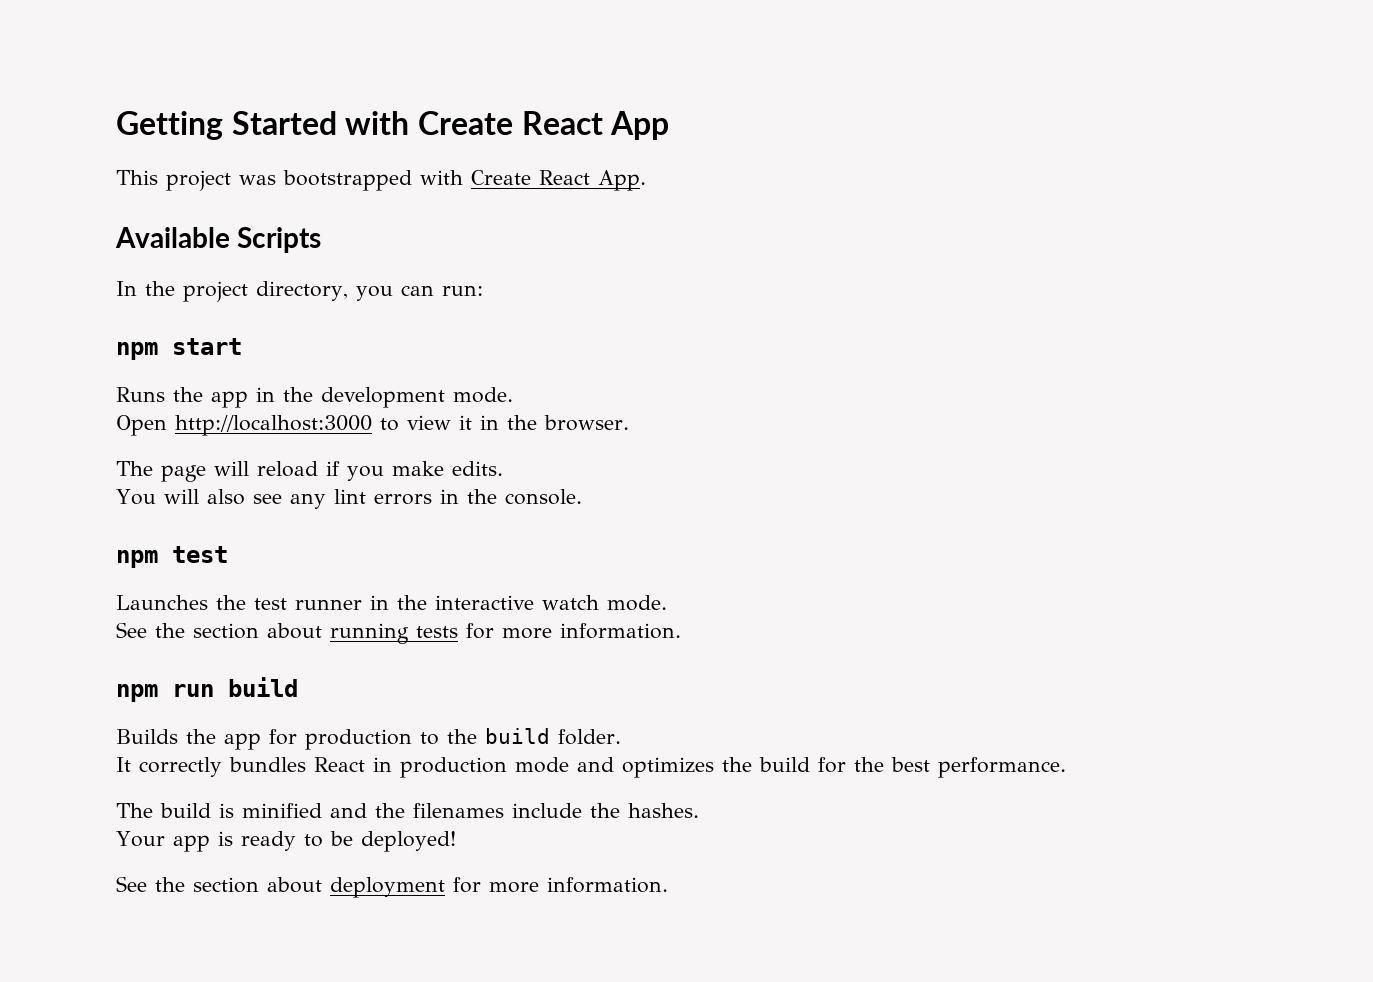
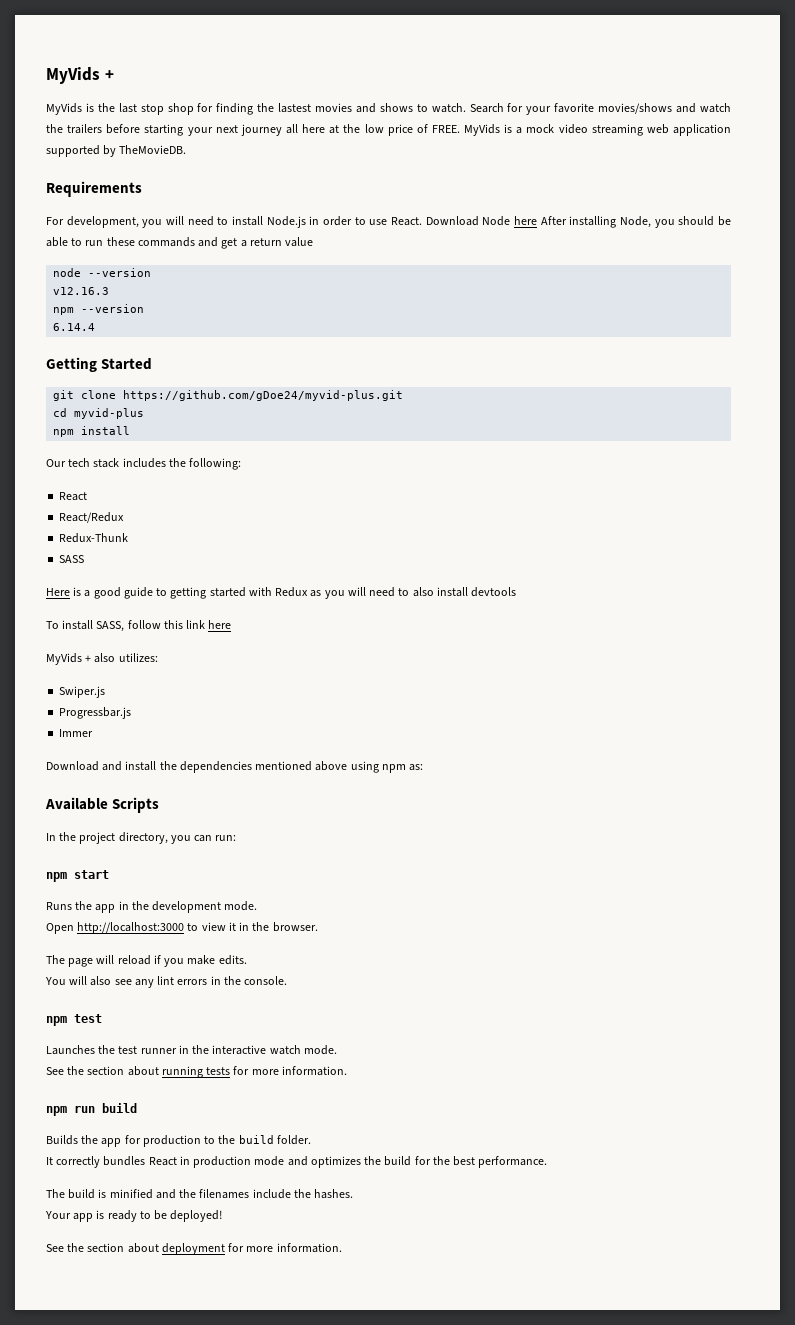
[116,111,670,140] [116,170,646,191] Getting Started with Create React App // This project was bootstrapped with Create React App. -> [46,67,114,84] [46,103,732,115] [46,124,731,136] [46,145,187,157] [46,181,142,197] [46,216,731,228] [46,237,314,249] [53,268,152,277] [53,287,110,295] [53,304,145,315] [53,323,96,331] [46,357,153,372] [53,390,404,401] [53,408,145,419] [53,426,131,437] [46,458,242,470] [59,492,88,501] [59,512,125,523] [59,533,129,543] [59,555,85,563] [46,587,517,599] [46,620,232,632] [46,653,158,665] [59,686,106,698] [59,707,132,719] [59,729,94,737] [46,761,424,773] MyVids + // MyVids is the last stop shop for finding the lastest movies and shows to watch. Search for your favorite movies/shows and watch the trailers before starting your next journey all here at the low price of FREE. MyVids is a mock video streaming web application supported by TheMovieDB. // Requirements // For development, you will need to install Node.js in order to use React. Download Node here After installing Node, you should be able to run these commands and get a return value // node --version // v12.16.3 // npm --version // 6.14.4 // Getting Started // git clone https://github.com/gDoe24/myvid-plus.git // cd myvid-plus // npm install // Our tech stack includes the following: // React // React/Redux // Redux-Thunk // SASS // Here is a good guide to getting started with Redux as you will need to also install devtools // To install SASS, follow this link here // MyVids + also utilizes: // Swiper.js // Progressbar.js // Immer // Download and install the dependencies mentioned above using npm as:

